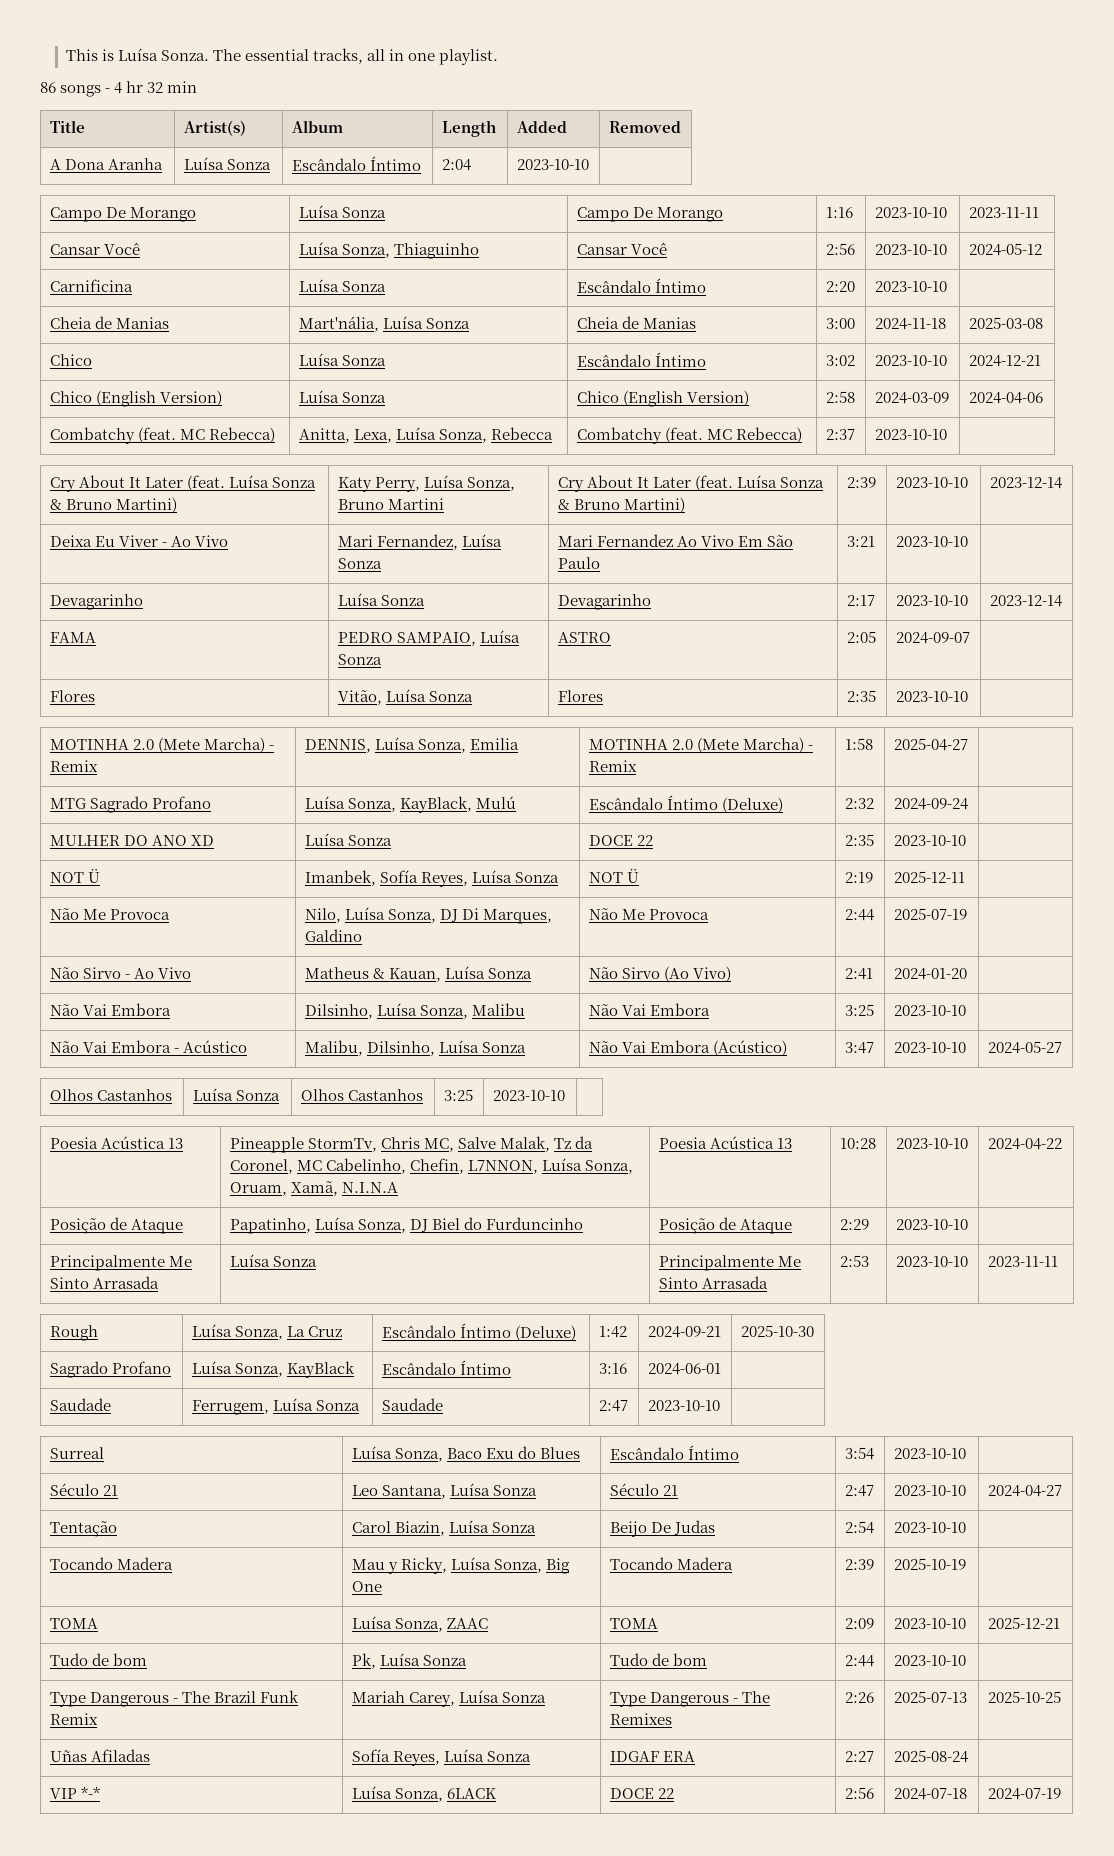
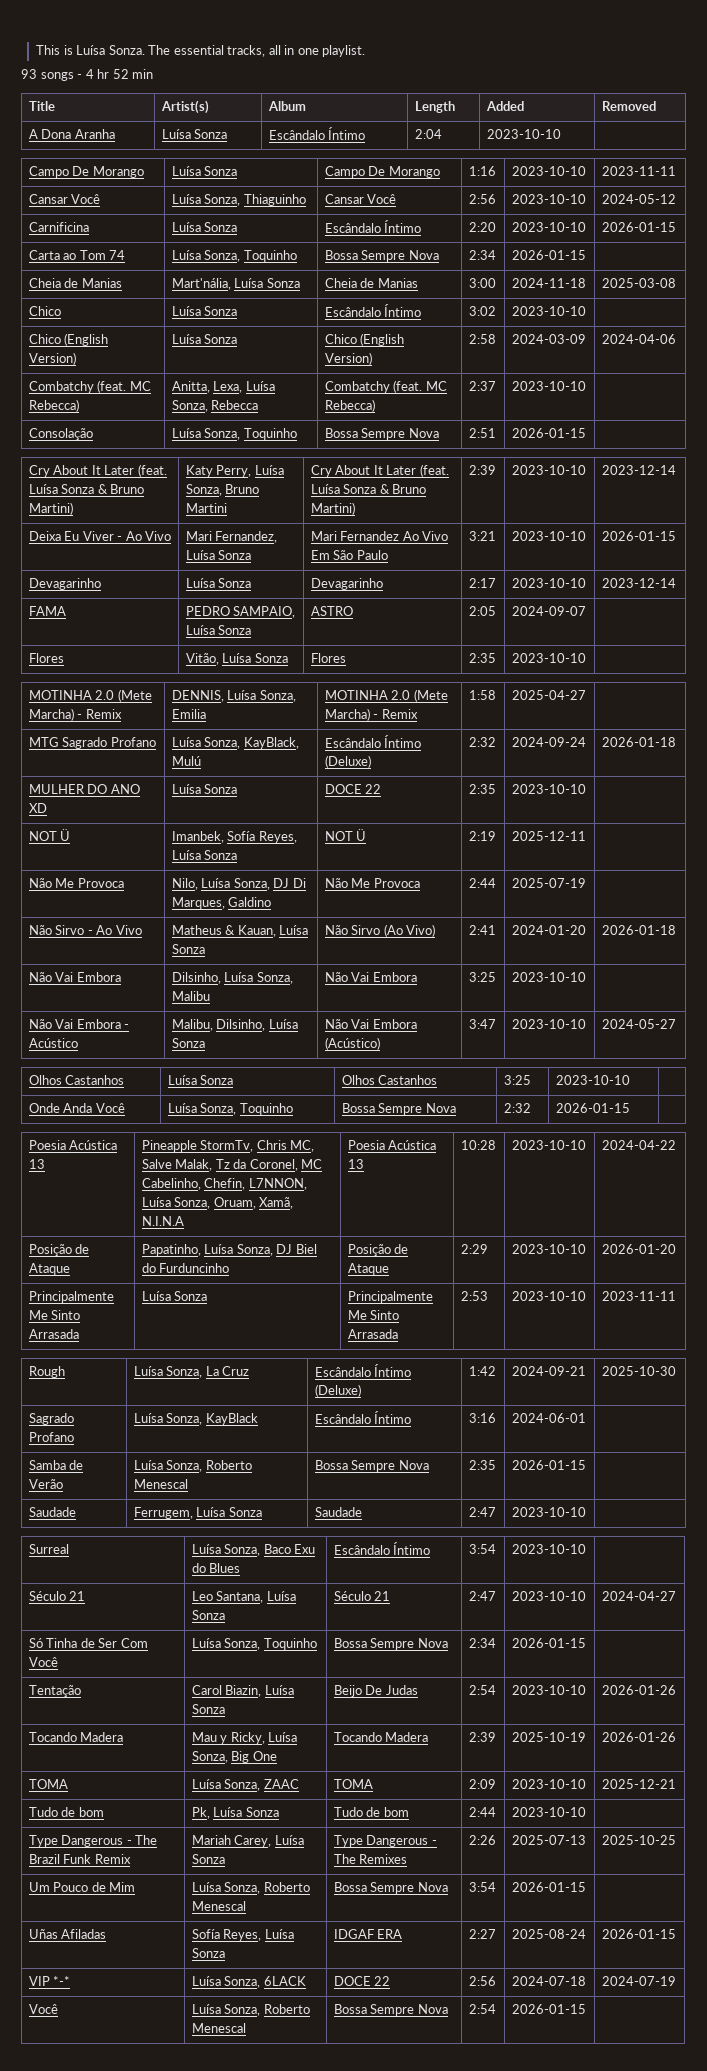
[40,82,56,93] 86 -> [21,69,37,79] 93
[147,82,164,93] 32 -> [112,69,129,79] 52
(947, 286) none -> [601,222,676,232] [28,250,126,260] [171,250,297,262] [324,250,439,262] [468,250,496,260] [511,250,586,260] | 2026-01-15 // Carta ao Tom 74 | Luísa Sonza, Toquinho | Bossa Sempre Nova | 2:34 | 2026-01-15
[968,355,1041,367] 2024-12-21 -> (586, 311) none
(947, 434) none -> [28,428,93,440] [171,428,297,440] [324,428,439,440] [468,428,496,438] [511,428,586,438] // Consolação | Luísa Sonza, Toquinho | Bossa Sempre Nova | 2:51 | 2026-01-15 |
(968, 541) none -> [601,531,676,541] 2026-01-15
(968, 804) none -> [601,737,676,747] 2026-01-18
(967, 974) none -> [601,925,676,935] 2026-01-18
(565, 1095) none -> [28,1103,125,1113] [167,1103,293,1115] [341,1103,456,1115] [503,1103,531,1113] [555,1103,630,1113] // Onde Anda Você | Luísa Sonza, Toquinho | Bossa Sempre Nova | 2:32 | 2026-01-15 |
(968, 1224) none -> [601,1244,676,1254] 2026-01-20
(721, 1369) none -> [28,1460,84,1470] [28,1479,63,1489] [133,1460,252,1472] [133,1479,188,1489] [314,1460,429,1472] [468,1460,496,1470] [511,1460,586,1470] // Samba de Verão | Luísa Sonza, Roberto Menescal | Bossa Sempre Nova | 2:35 | 2026-01-15 |
(1062, 1491) none -> [28,1638,148,1648] [28,1657,58,1667] [191,1638,317,1650] [333,1638,448,1650] [468,1638,496,1648] [511,1638,586,1648] // Só Tinha de Ser Com Você | Luísa Sonza, Toquinho | Bossa Sempre Nova | 2:34 | 2026-01-15 |
(966, 1527) none -> [601,1685,676,1695] 2026-01-26
(966, 1564) none -> [601,1732,676,1742] 2026-01-26
(1061, 1697) none -> [28,1882,136,1892] [191,1882,310,1894] [191,1901,246,1911] [333,1882,448,1894] [468,1882,496,1892] [511,1882,586,1892] // Um Pouco de Mim | Luísa Sonza, Roberto Menescal | Bossa Sempre Nova | 3:54 | 2026-01-15 |
(968, 1756) none -> [601,1929,676,1939] 2026-01-15
(1061, 1794) none -> [28,2004,58,2014] [191,2004,310,2016] [191,2023,246,2033] [333,2004,448,2016] [468,2004,496,2014] [511,2004,586,2014] // Você | Luísa Sonza, Roberto Menescal | Bossa Sempre Nova | 2:54 | 2026-01-15 |

